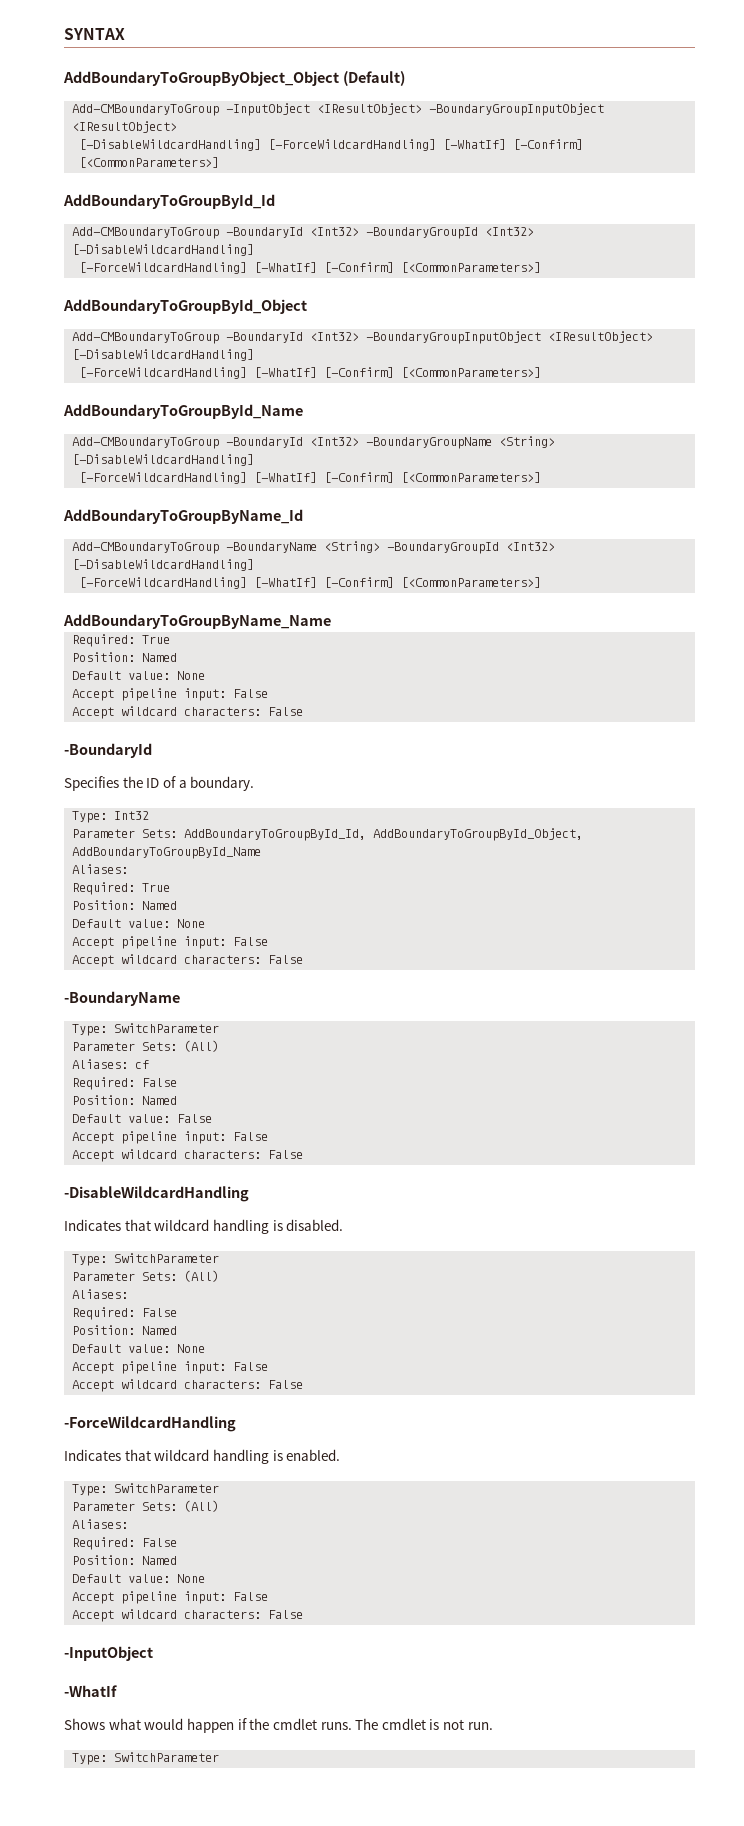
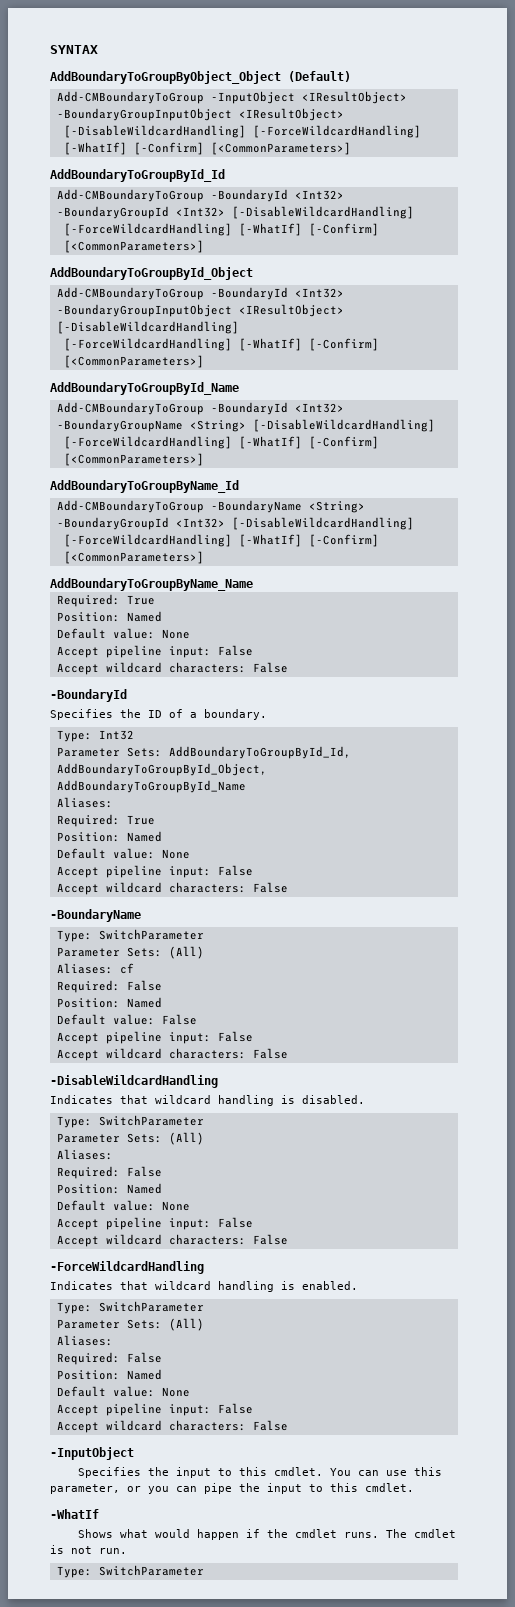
(153, 1653) none -> [77,1467,442,1478] [50,1483,414,1494] // Specifies the input to this cmdlet. You can use this parameter, or you can pipe the input to this cmdlet.

